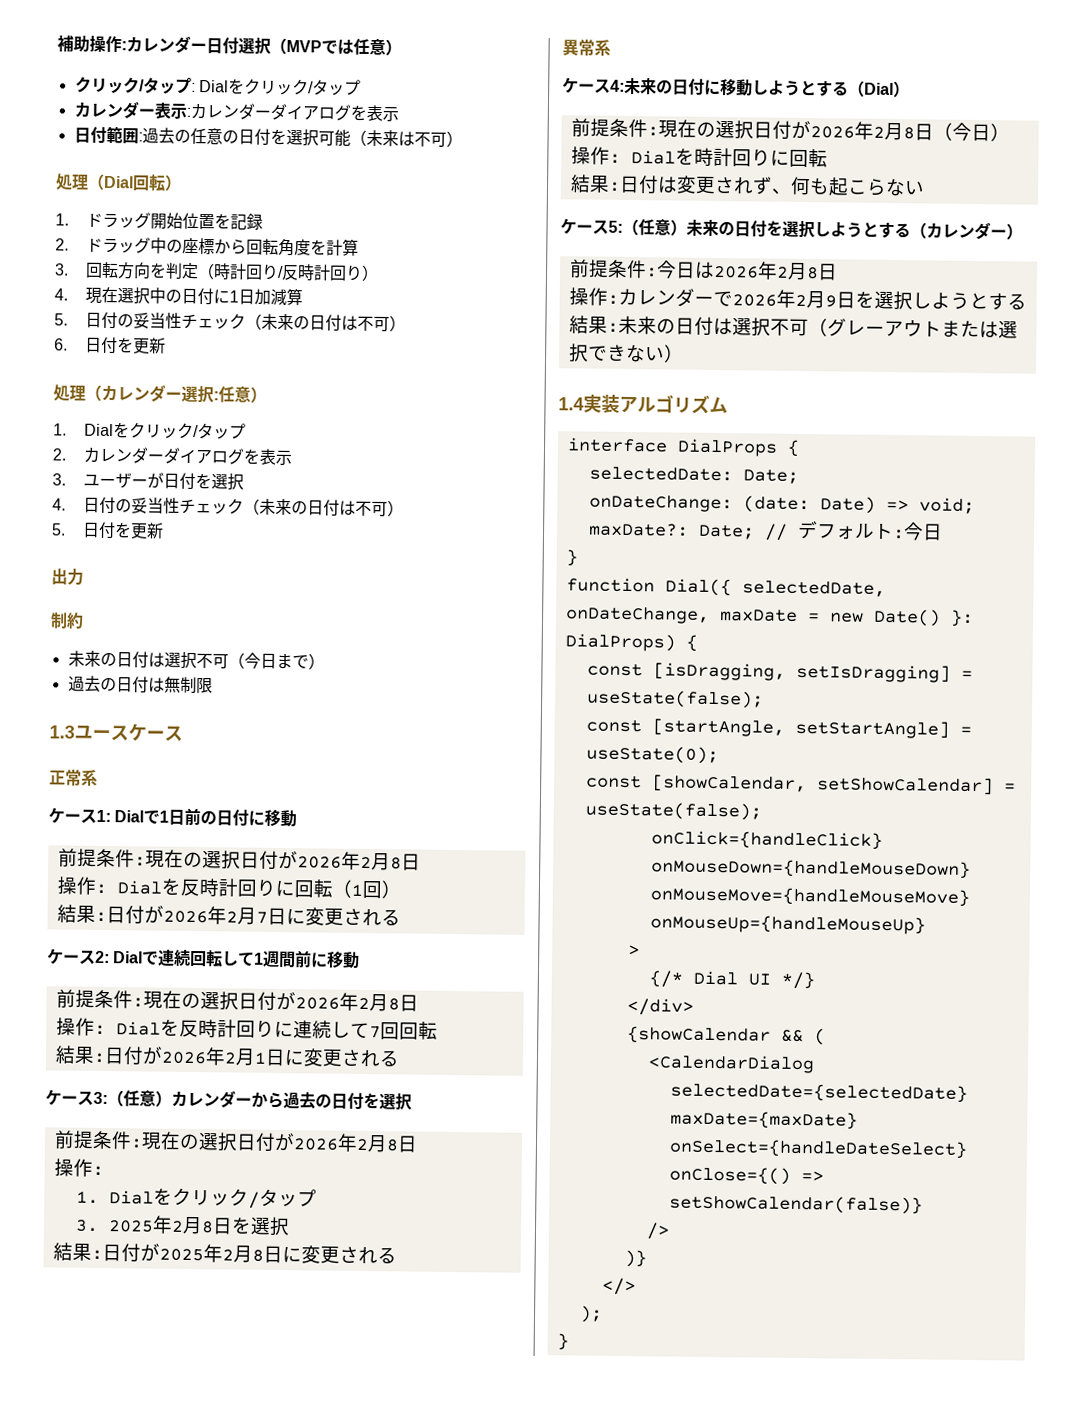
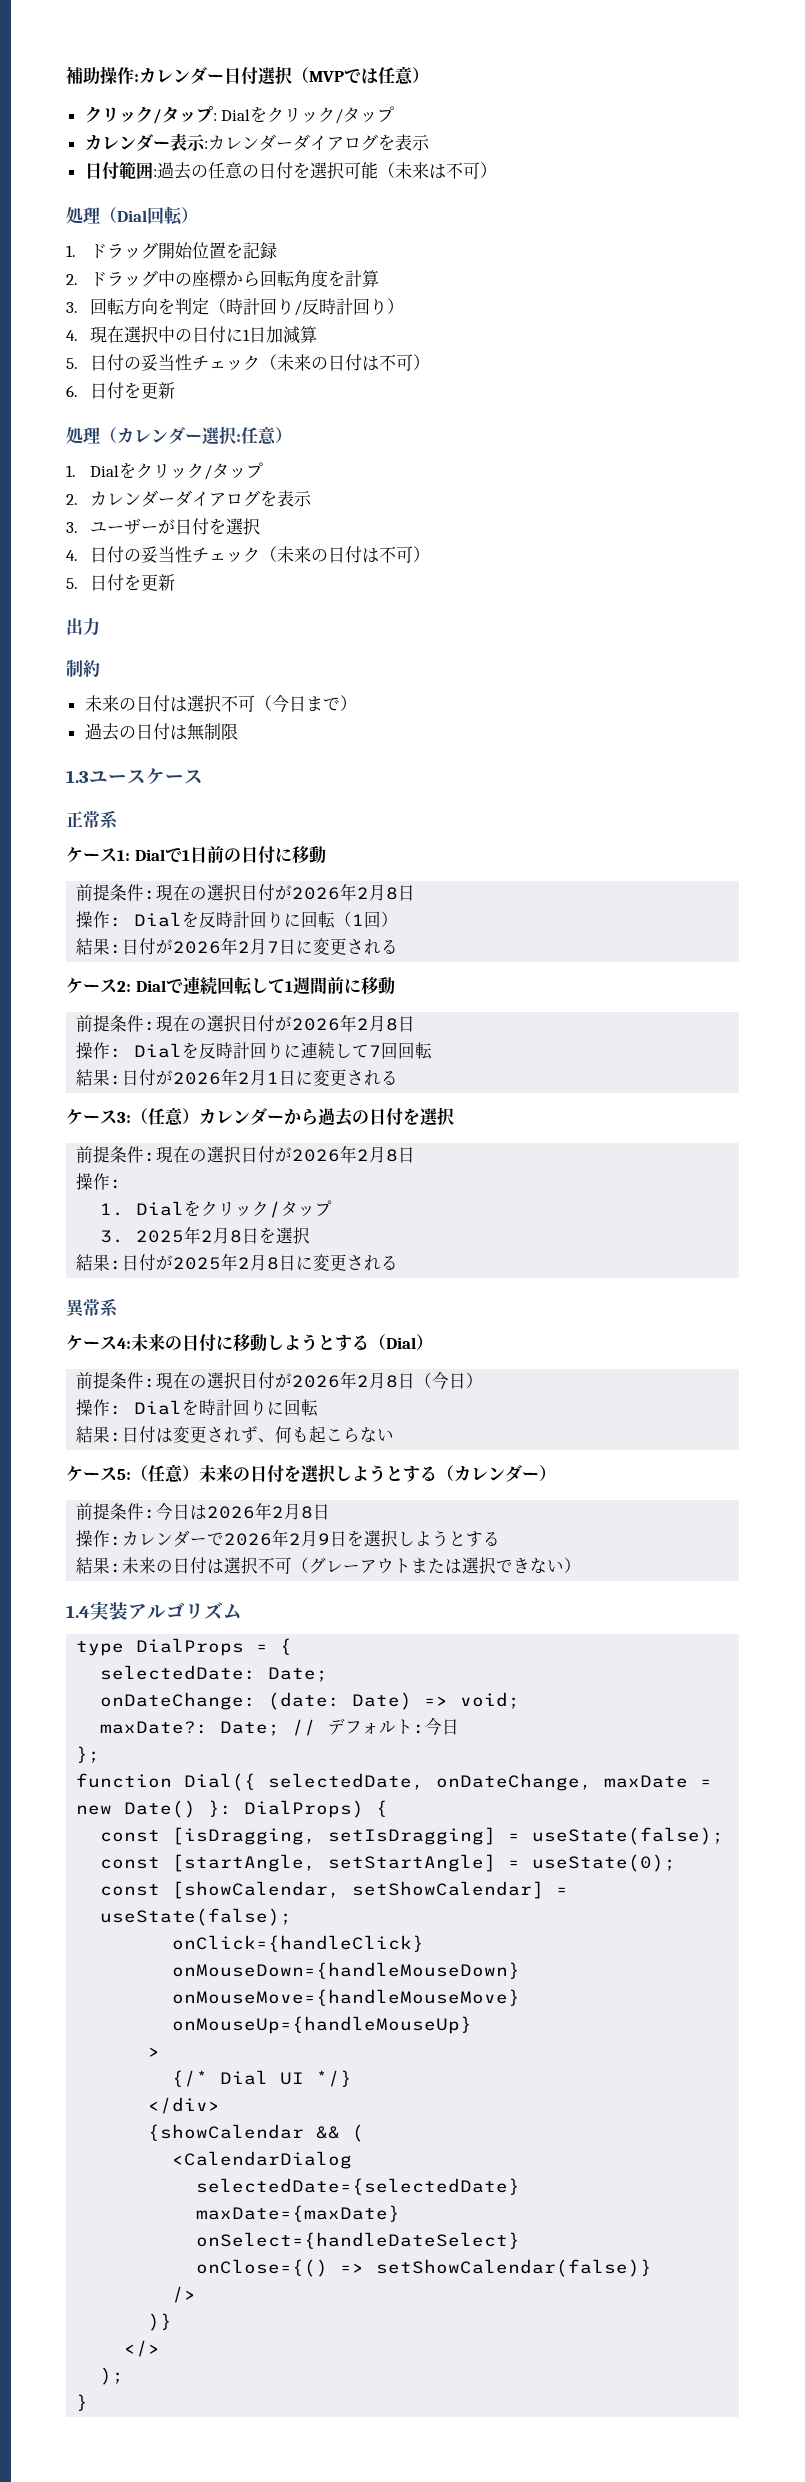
[566,437,778,457] interface DialProps -> [76,1638,269,1656] type DialProps =
[565,549,578,567] } -> [76,1746,101,1763] };

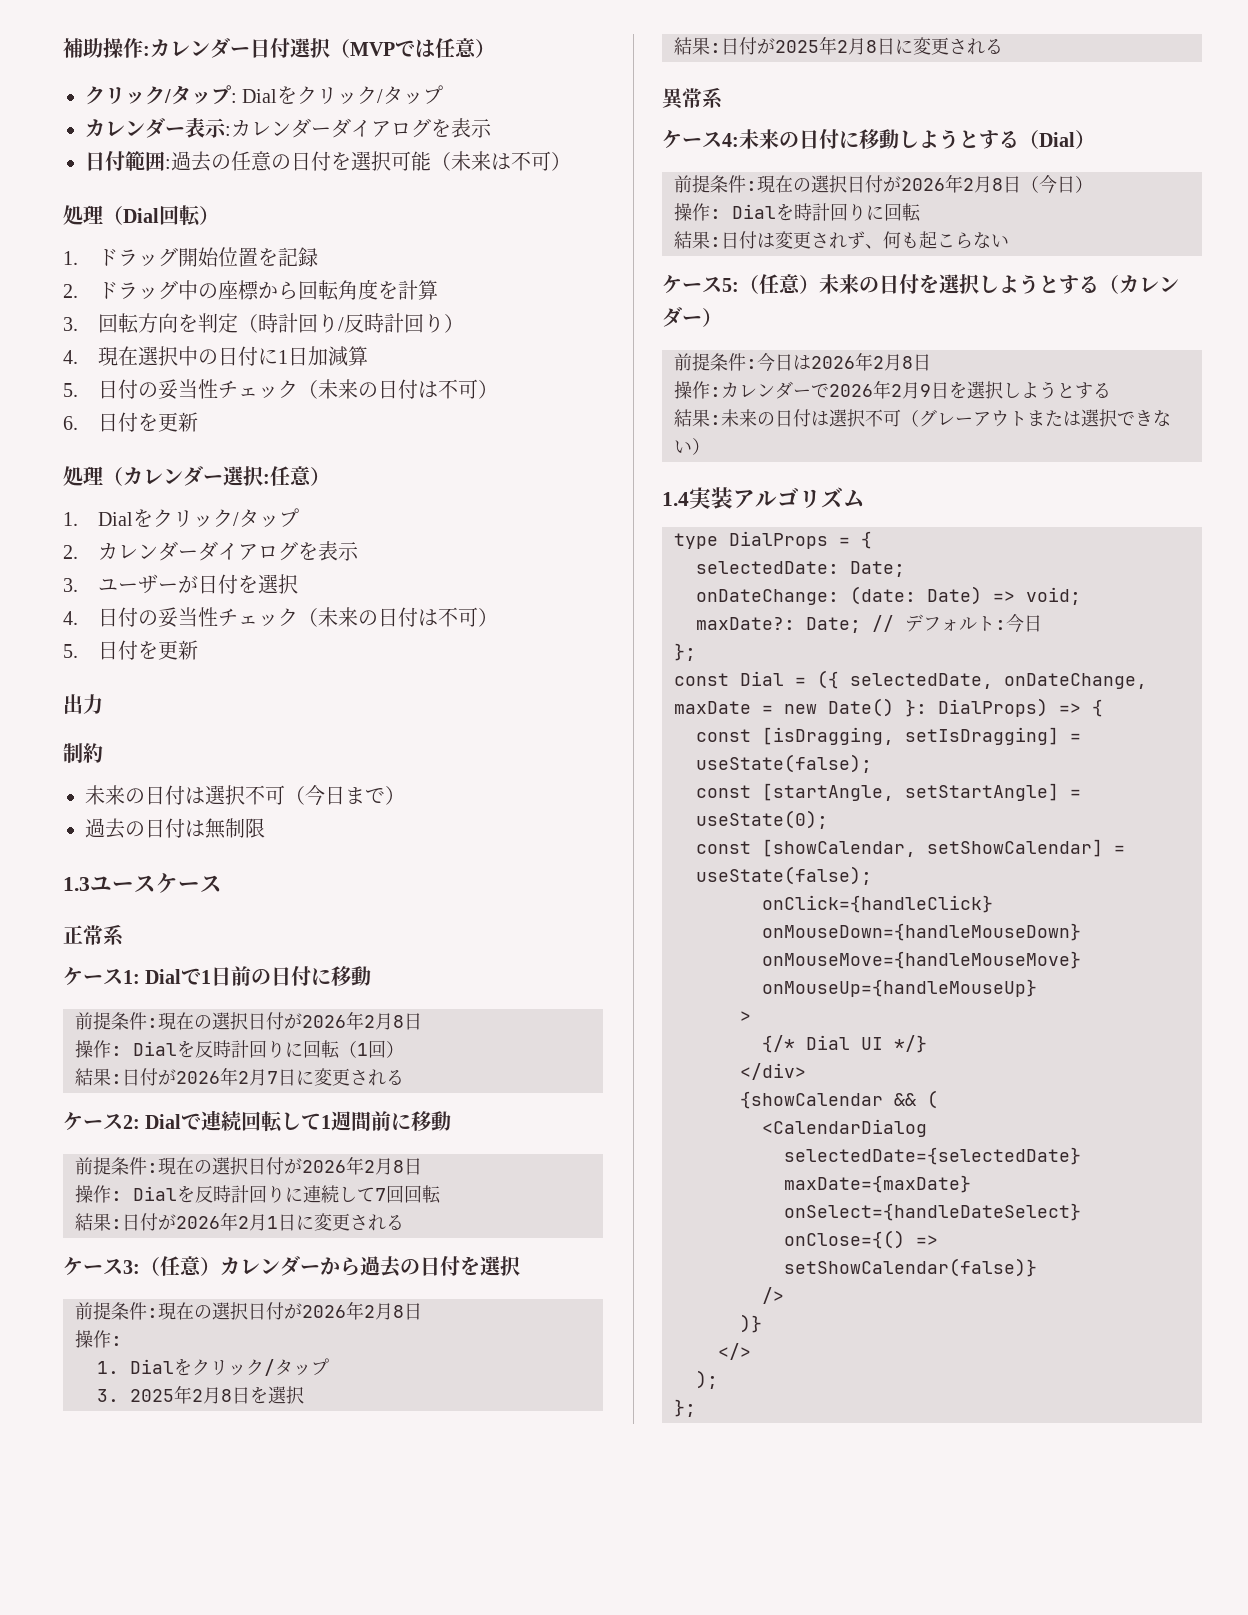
[76,1773,257,1791] function Dial({ -> [674,670,839,689] const Dial = ({
(365, 1809) none -> [1059,703,1081,714] =>
[76,2394,89,2411] } -> [674,1399,696,1417] };

